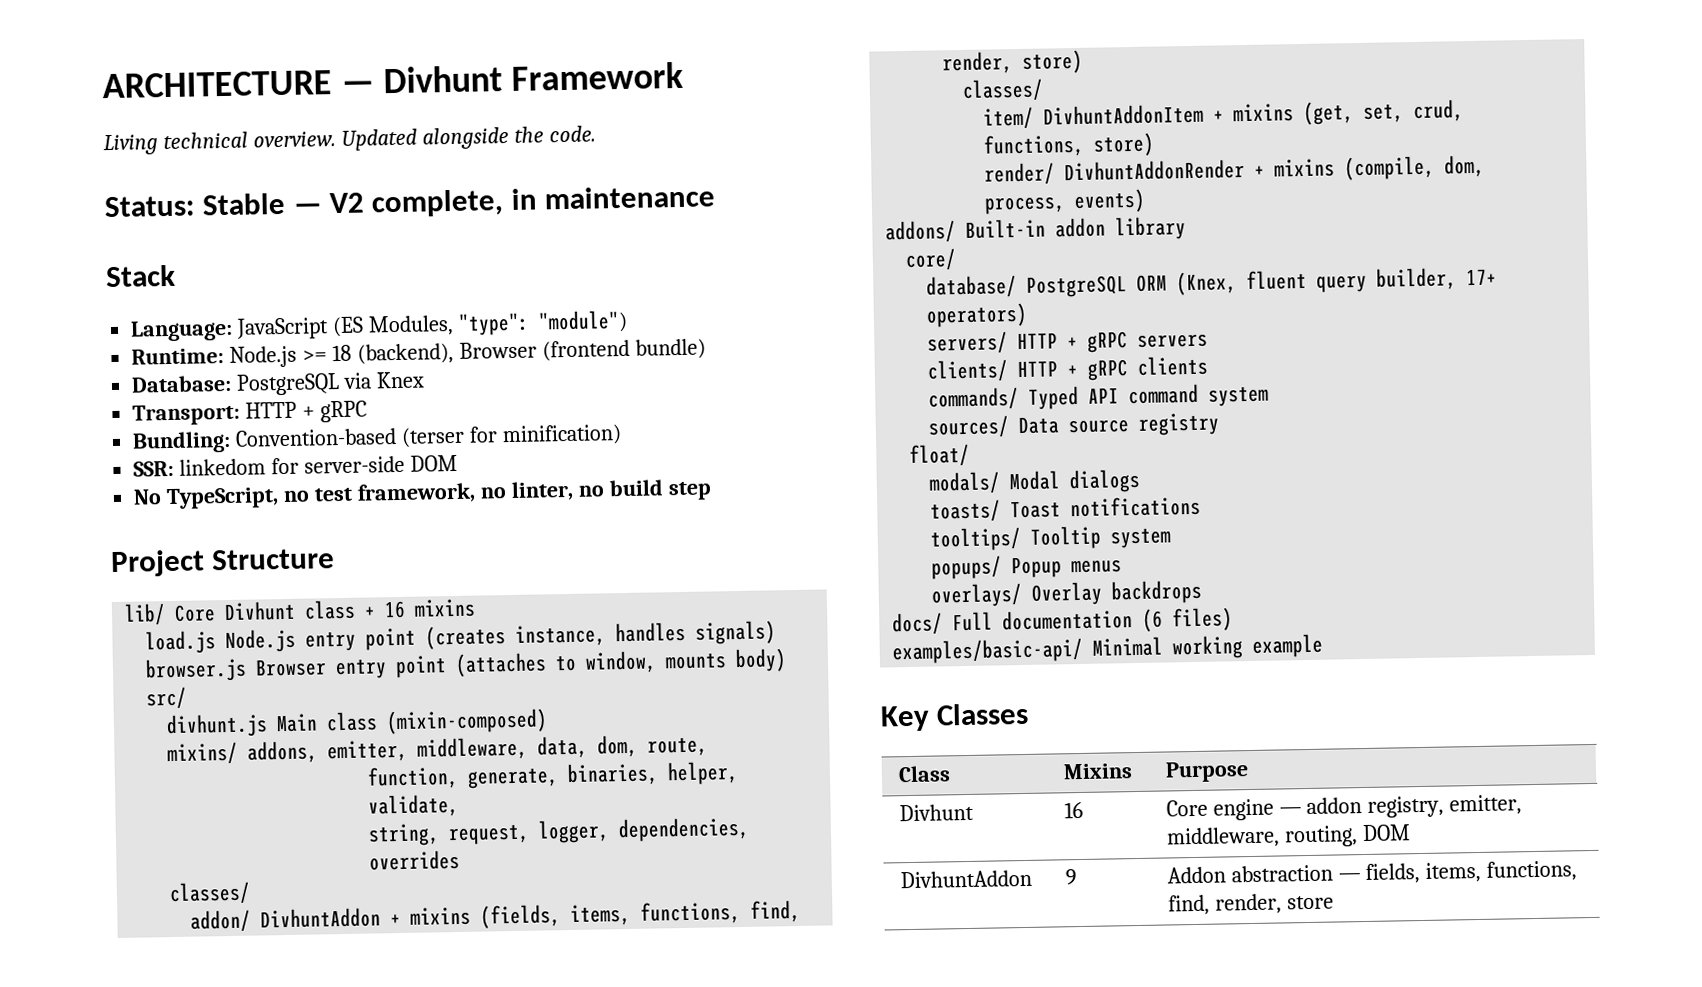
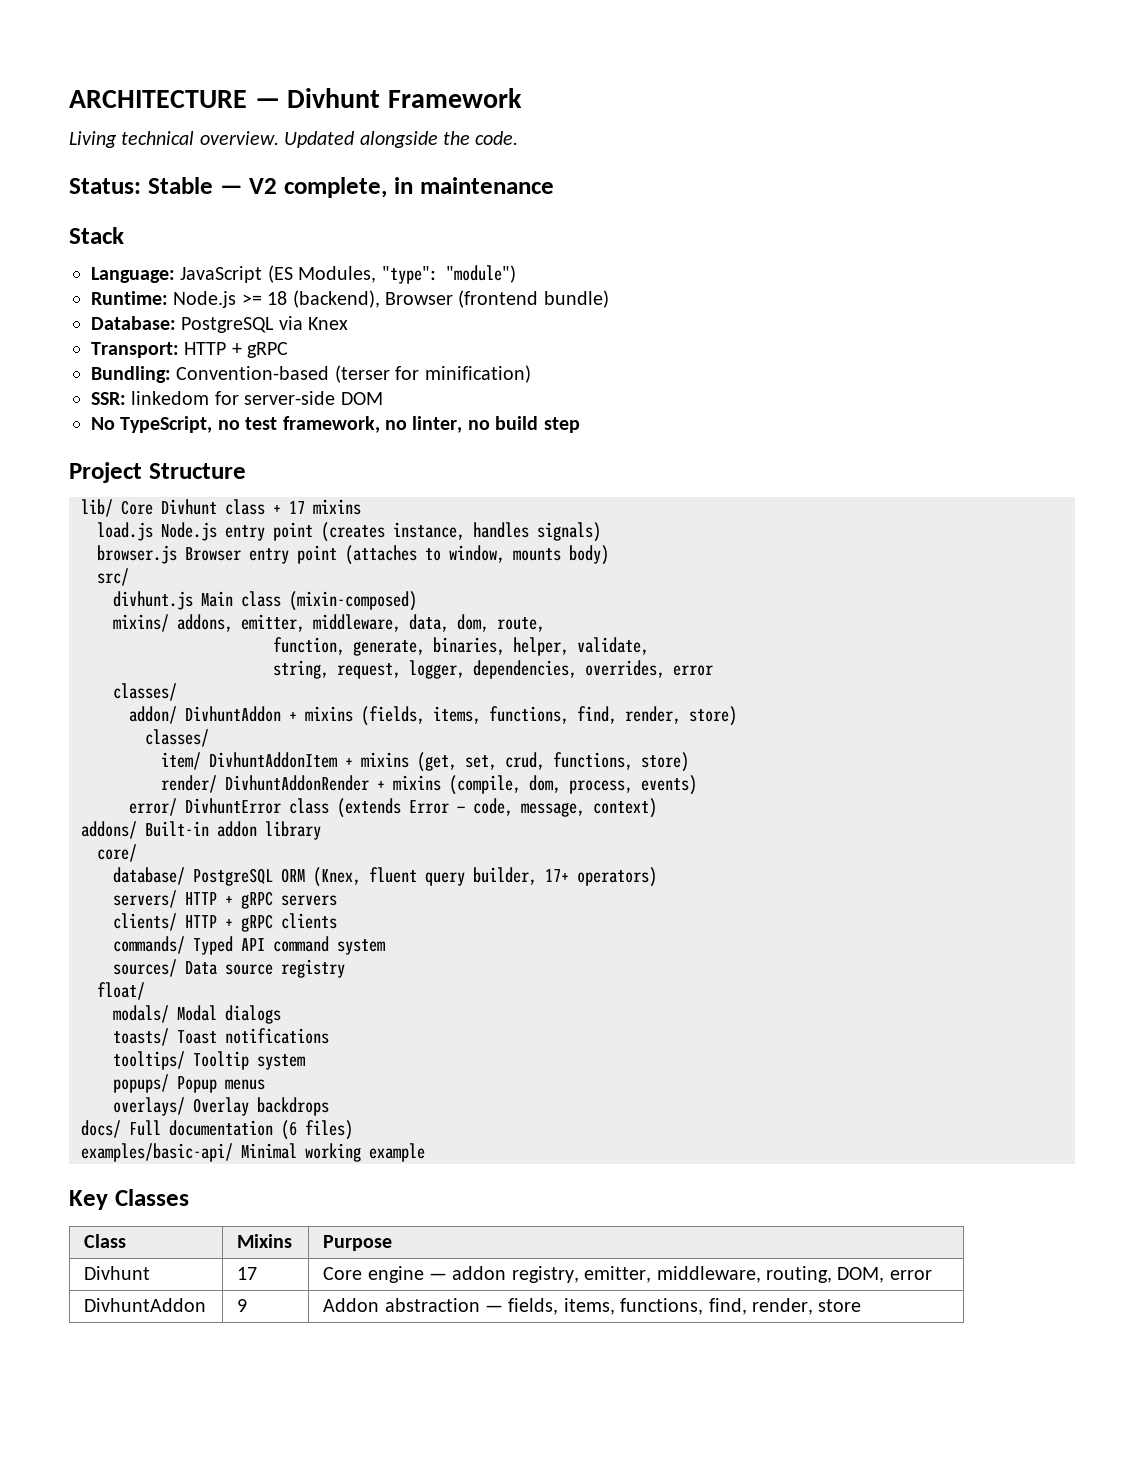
[384,600,407,619] 16 -> [289,501,305,514] 17
[369,849,461,871] overrides -> [585,660,713,678] overrides, error
(1147, 201) none -> [129,798,657,818] // error/ DivhuntError class (extends Error — code, message, context)
[1063,801,1083,819] 16 -> [237,1267,258,1280] 17
[1361,824,1411,842] DOM -> [837,1267,932,1283] DOM, error

